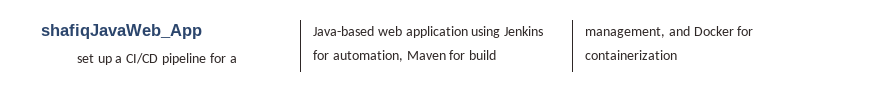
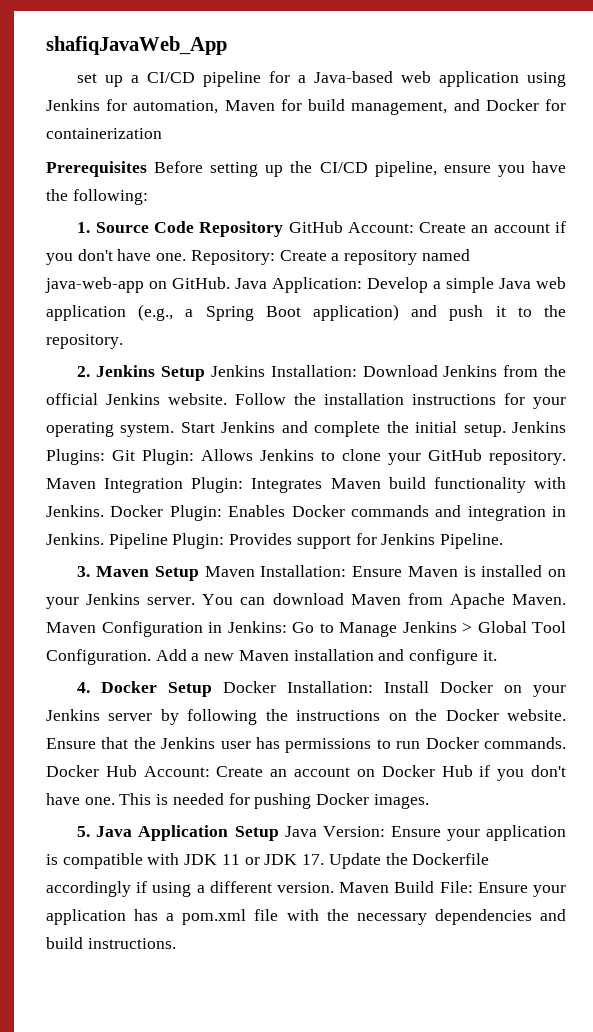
(677, 55) none -> [46,161,566,177] [46,189,148,205] [77,221,566,237] [46,249,470,265] [45,277,566,293] [46,304,566,321] [46,334,123,349] [77,365,566,381] [46,393,566,409] [46,421,567,437] [46,449,566,465] [46,477,567,493] [46,505,566,521] [46,533,504,549] [77,565,566,581] [46,593,566,609] [46,621,566,637] [46,649,497,665] [77,681,566,697] [46,709,567,725] [46,737,566,753] [46,765,566,781] [46,793,429,809] [77,825,566,841] [46,853,490,869] [46,881,566,897] [46,909,566,925] [46,937,176,949] // Prerequisites Before setting up the CI/CD pipeline, ensure you have the following: // 1. Source Code Repository GitHub Account: Create an account if you don't have one. Repository: Create a repository named java-web-app on GitHub. Java Application: Develop a simple Java web application (e.g., a Spring Boot application) and push it to the repository. // 2. Jenkins Setup Jenkins Installation: Download Jenkins from the official Jenkins website. Follow the installation instructions for your operating system. Start Jenkins and complete the initial setup. Jenkins Plugins: Git Plugin: Allows Jenkins to clone your GitHub repository. Maven Integration Plugin: Integrates Maven build functionality with Jenkins. Docker Plugin: Enables Docker commands and integration in Jenkins. Pipeline Plugin: Provides support for Jenkins Pipeline. // 3. Maven Setup Maven Installation: Ensure Maven is installed on your Jenkins server. You can download Maven from Apache Maven. Maven Configuration in Jenkins: Go to Manage Jenkins > Global Tool Configuration. Add a new Maven installation and configure it. // 4. Docker Setup Docker Installation: Install Docker on your Jenkins server by following the instructions on the Docker website. Ensure that the Jenkins user has permissions to run Docker commands. Docker Hub Account: Create an account on Docker Hub if you don't have one. This is needed for pushing Docker images. // 5. Java Application Setup Java Version: Ensure your application is compatible with JDK 11 or JDK 17. Update the Dockerfile accordingly if using a different version. Maven Build File: Ensure your application has a pom.xml file with the necessary dependencies and build instructions.

